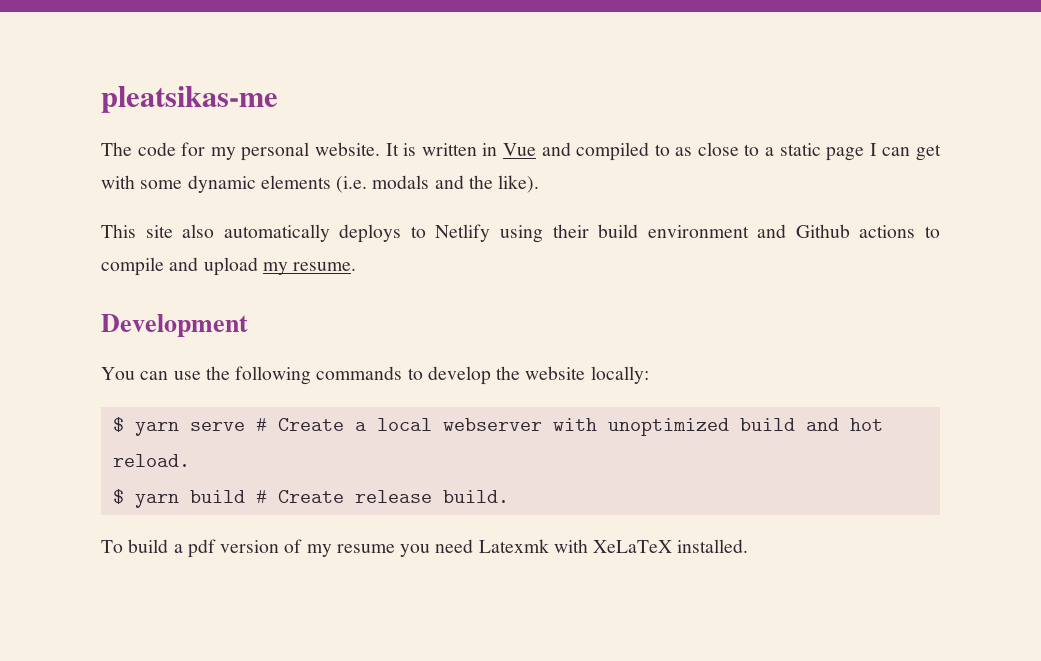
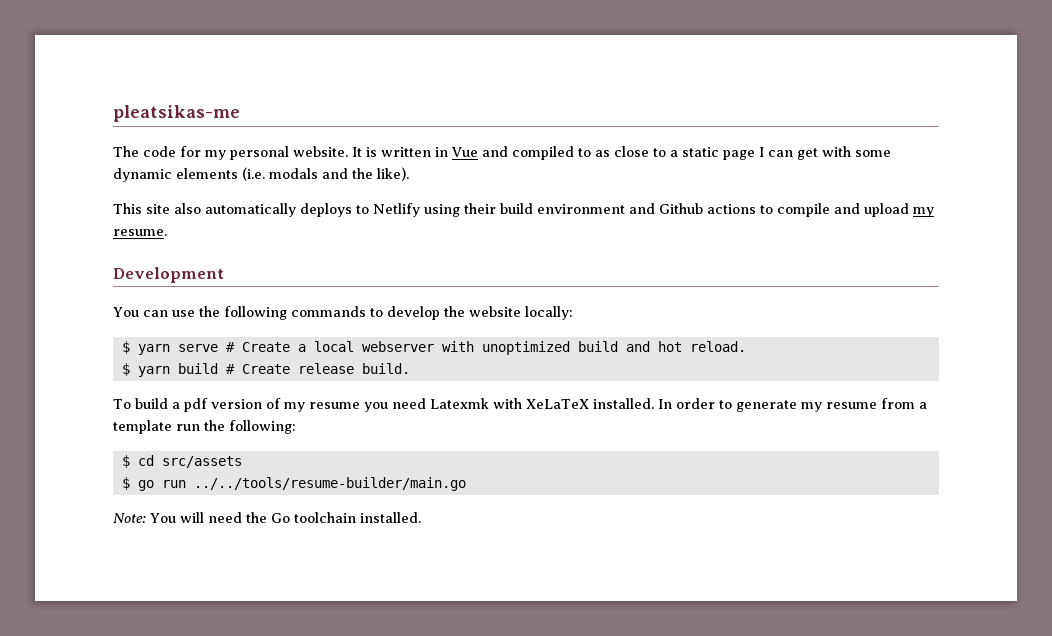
(749, 546) none -> [657,398,927,412] [113,420,296,434] [121,455,242,468] [121,477,466,491] [113,512,421,523] In order to generate my resume from a template run the following: // $ cd src/assets // $ go run ../../tools/resume-builder/main.go // Note: You will need the Go toolchain installed.

